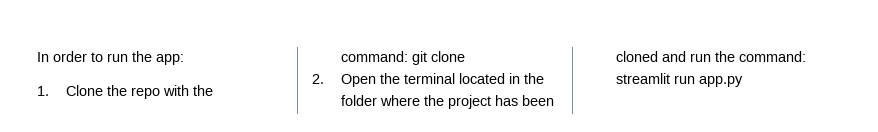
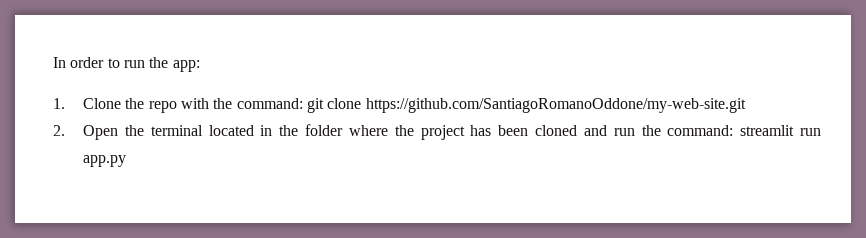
(465, 56) none -> [365,98,746,113] https://github.com/SantiagoRomanoOddone/my-web-site.git

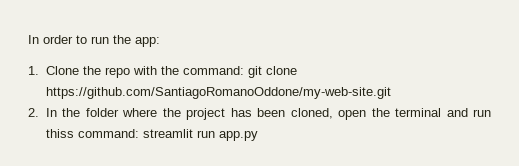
[83,125,273,140] Open the terminal located in -> [45,108,57,117] In
[535,125,578,136] cloned -> [290,108,441,120] cloned, open the terminal
[641,125,661,136] the -> [45,129,74,138] thiss

